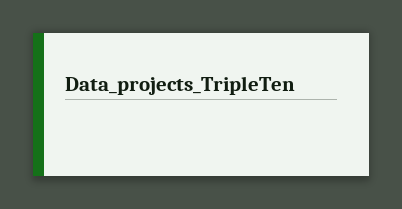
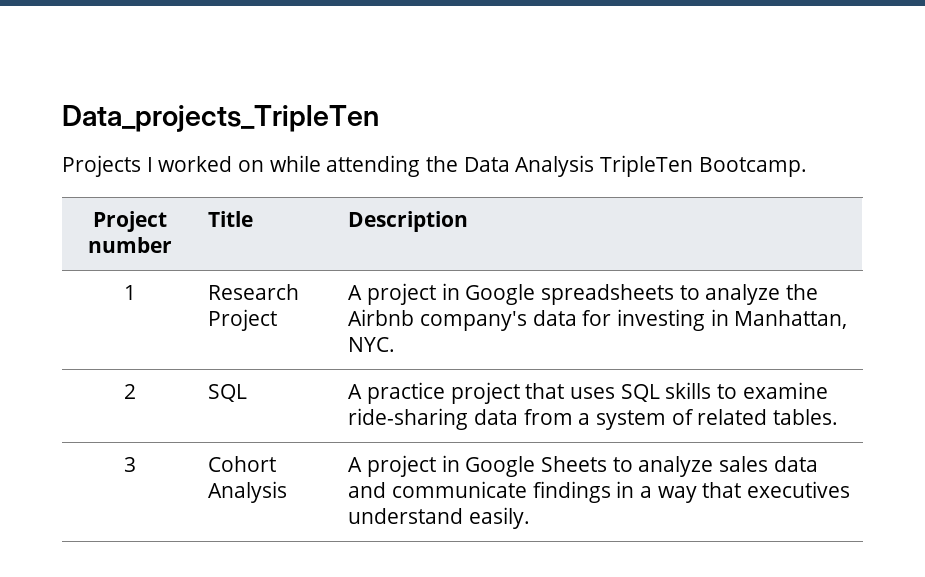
(295, 85) none -> [62,155,807,177] [92,211,167,232] [87,237,172,253] [208,211,254,227] [348,211,469,232] [123,285,136,300] [208,284,300,300] [208,309,278,331] [348,283,818,305] [348,309,848,331] [348,337,396,352] [123,384,136,399] [208,384,248,402] [348,382,828,404] [348,408,838,430] [123,457,136,472] [208,456,277,472] [208,481,288,503] [348,455,818,477] [348,481,850,503] [348,507,530,529] // Projects I worked on while attending the Data Analysis TripleTen Bootcamp. // Project number | Title | Description // 1 | Research Project | A project in Google spreadsheets to analyze the Airbnb company's data for investing in Manhattan, NYC. // 2 | SQL | A practice project that uses SQL skills to examine ride-sharing data from a system of related tables. // 3 | Cohort Analysis | A project in Google Sheets to analyze sales data and communicate findings in a way that executives understand easily.

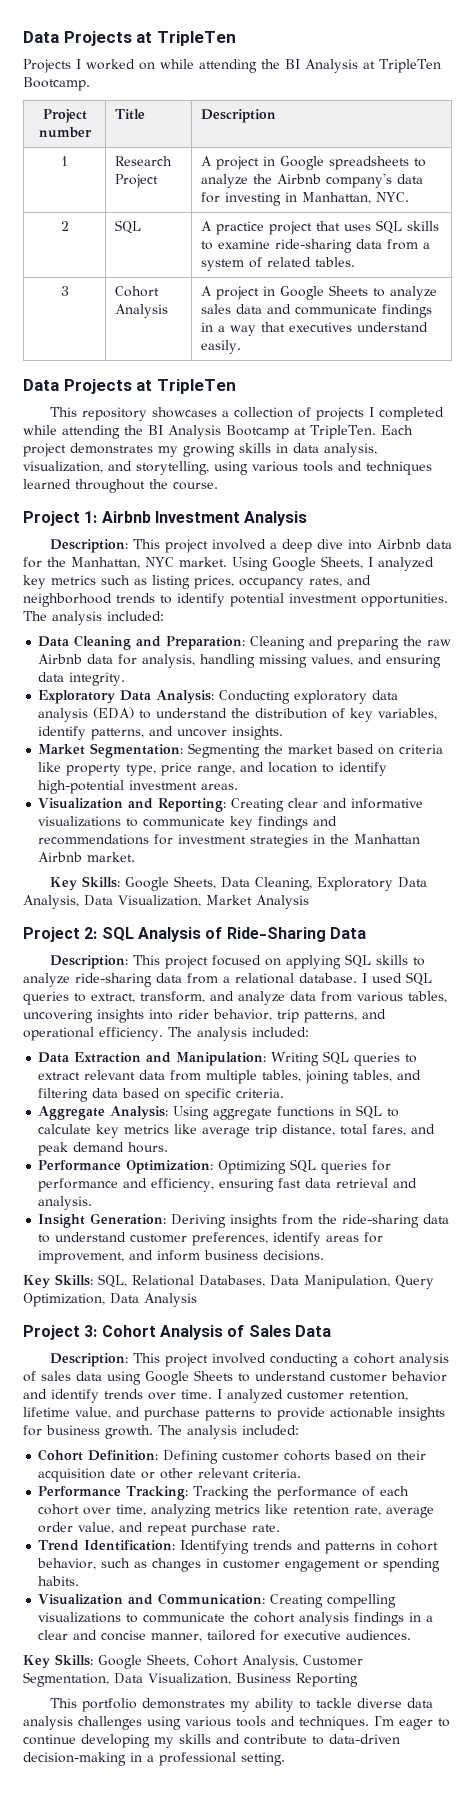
[62,105,379,132] Data_projects_TripleTen -> [23,31,236,46] Data Projects at TripleTen
[463,155,595,177] Data Analysis -> [285,59,375,73] BI Analysis at
(530, 518) none -> [23,379,236,394] [49,407,444,421] [23,425,413,439] [23,443,377,457] [23,461,432,475] [23,479,218,493] [23,511,308,526] [49,539,452,553] [23,556,434,571] [23,575,371,589] [23,593,448,607] [23,611,164,625] [38,635,452,650] [38,654,442,668] [38,672,126,686] [38,690,399,704] [38,707,438,722] [38,726,284,740] [38,743,444,758] [38,762,388,776] [38,780,239,794] [38,798,424,812] [38,816,338,830] [38,834,421,848] [38,852,136,862] [49,876,427,891] [23,895,309,909] [23,927,366,942] [49,954,425,969] [23,972,432,987] [23,991,447,1005] [23,1009,386,1023] [23,1027,309,1041] [38,1051,418,1066] [38,1070,422,1084] [38,1088,285,1102] [38,1105,400,1120] [38,1124,436,1138] [38,1142,169,1156] [38,1159,392,1174] [38,1178,418,1192] [38,1196,93,1210] [38,1213,450,1228] [38,1232,384,1246] [38,1250,325,1264] [23,1274,434,1289] [23,1293,197,1307] [23,1325,331,1340] [49,1353,449,1367] [23,1370,447,1385] [23,1389,408,1403] [23,1407,445,1421] [23,1425,299,1439] [38,1449,427,1464] [38,1468,302,1482] [38,1486,410,1500] [38,1504,435,1518] [38,1522,281,1536] [38,1540,439,1554] [37,1558,441,1572] [38,1576,80,1586] [38,1593,397,1608] [38,1612,434,1626] [38,1630,412,1642] [23,1654,363,1669] [23,1672,358,1687] [49,1698,433,1712] [23,1715,450,1730] [23,1734,400,1748] [23,1752,285,1766] // Data Projects at TripleTen // This repository showcases a collection of projects I completed while attending the BI Analysis Bootcamp at TripleTen. Each project demonstrates my growing skills in data analysis, visualization, and storytelling, using various tools and techniques learned throughout the course. // Project 1: Airbnb Investment Analysis // Description: This project involved a deep dive into Airbnb data for the Manhattan, NYC market. Using Google Sheets, I analyzed key metrics such as listing prices, occupancy rates, and neighborhood trends to identify potential investment opportunities. The analysis included: // Data Cleaning and Preparation: Cleaning and preparing the raw Airbnb data for analysis, handling missing values, and ensuring data integrity. // Exploratory Data Analysis: Conducting exploratory data analysis (EDA) to understand the distribution of key variables, identify patterns, and uncover insights. // Market Segmentation: Segmenting the market based on criteria like property type, price range, and location to identify high-potential investment areas. // Visualization and Reporting: Creating clear and informative visualizations to communicate key findings and recommendations for investment strategies in the Manhattan Airbnb market. // Key Skills: Google Sheets, Data Cleaning, Exploratory Data Analysis, Data Visualization, Market Analysis // Project 2: SQL Analysis of Ride-Sharing Data // Description: This project focused on applying SQL skills to analyze ride-sharing data from a relational database. I used SQL queries to extract, transform, and analyze data from various tables, uncovering insights into rider behavior, trip patterns, and operational efficiency. The analysis included: // Data Extraction and Manipulation: Writing SQL queries to extract relevant data from multiple tables, joining tables, and filtering data based on specific criteria. // Aggregate Analysis: Using aggregate functions in SQL to calculate key metrics like average trip distance, total fares, and peak demand hours. // Performance Optimization: Optimizing SQL queries for performance and efficiency, ensuring fast data retrieval and analysis. // Insight Generation: Deriving insights from the ride-sharing data to understand customer preferences, identify areas for improvement, and inform business decisions. // Key Skills: SQL, Relational Databases, Data Manipulation, Query Optimization, Data Analysis // Project 3: Cohort Analysis of Sales Data // Description: This project involved conducting a cohort analysis of sales data using Google Sheets to understand customer behavior and identify trends over time. I analyzed customer retention, lifetime value, and purchase patterns to provide actionable insights for business growth. The analysis included: // Cohort Definition: Defining customer cohorts based on their acquisition date or other relevant criteria. // Performance Tracking: Tracking the performance of each cohort over time, analyzing metrics like retention rate, average order value, and repeat purchase rate. // Trend Identification: Identifying trends and patterns in cohort behavior, such as changes in customer engagement or spending habits. // Visualization and Communication: Creating compelling visualizations to communicate the cohort analysis findings in a clear and concise manner, tailored for executive audiences. // Key Skills: Google Sheets, Cohort Analysis, Customer Segmentation, Data Visualization, Business Reporting // This portfolio demonstrates my ability to tackle diverse data analysis challenges using various tools and techniques. I'm eager to continue developing my skills and contribute to data-driven decision-making in a professional setting.

